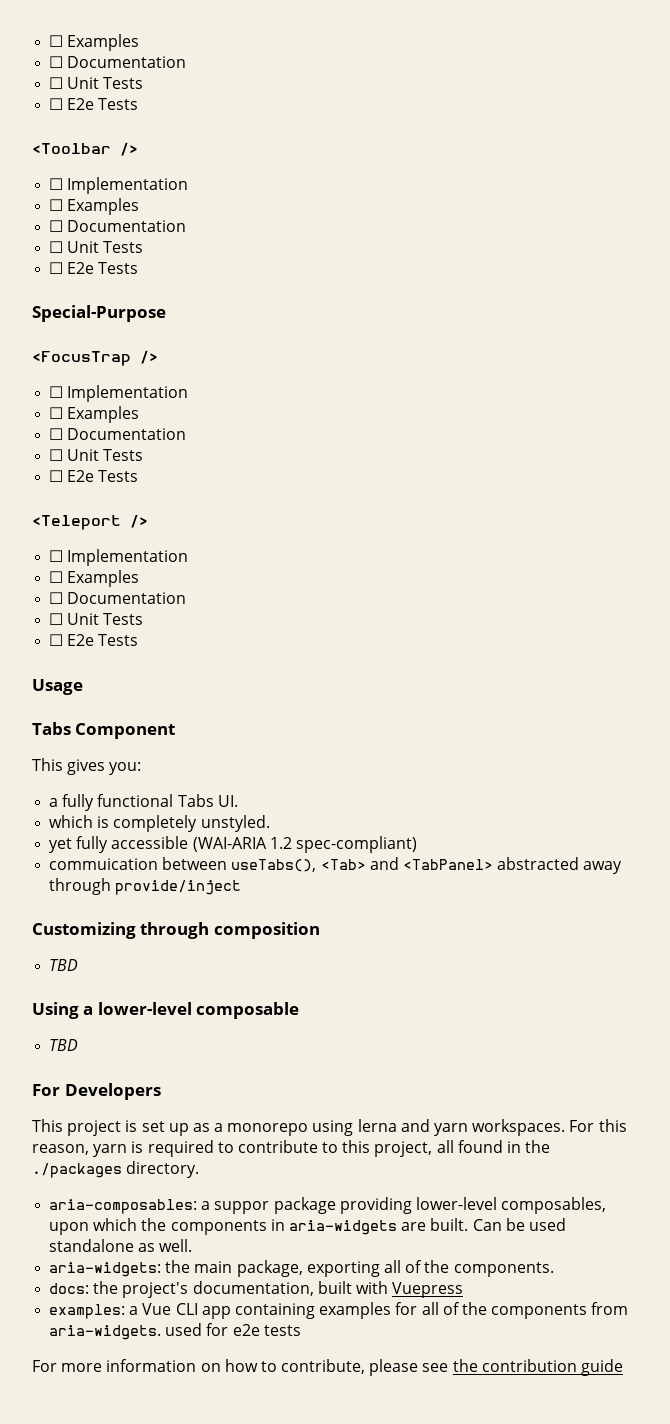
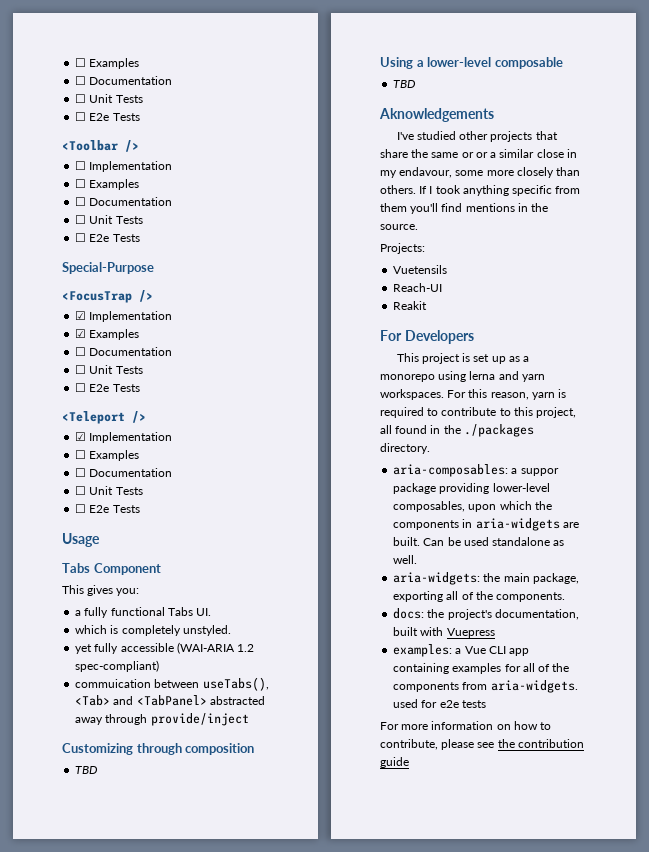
[49,385,189,402] [49,407,64,419] ☐ Implementation // ☐ -> [75,311,173,322] [75,329,87,338] ☑ Implementation // ☑
[49,550,64,562] ☐ -> [75,432,87,441] ☑
(79, 1045) none -> [379,108,494,122] [396,131,558,142] [380,149,577,158] [380,167,581,178] [380,185,581,196] [380,203,549,214] [380,224,418,230] [380,243,425,254] [393,265,448,274] [393,283,443,292] [393,301,428,310] // Aknowledgements // I've studied other projects that share the same or or a similar close in my endavour, some more closely than others. If I took anything specific from them you'll find mentions in the source. // Projects: // Vuetensils // Reach-UI // Reakit

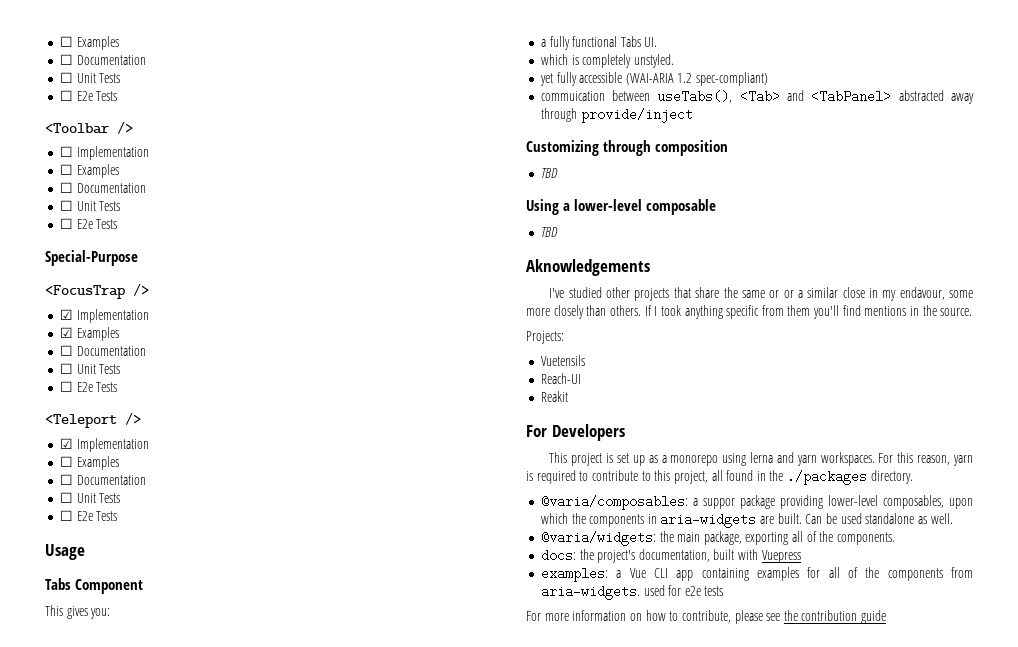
[393,464,509,477] aria-composables: -> [540,495,688,510] @varia/composables:
[393,572,481,585] aria-widgets: -> [540,531,656,546] @varia/widgets:

